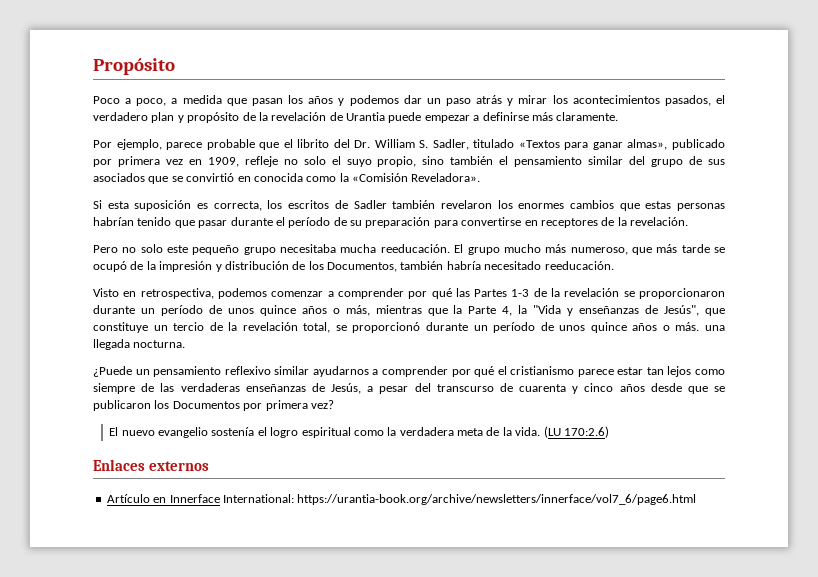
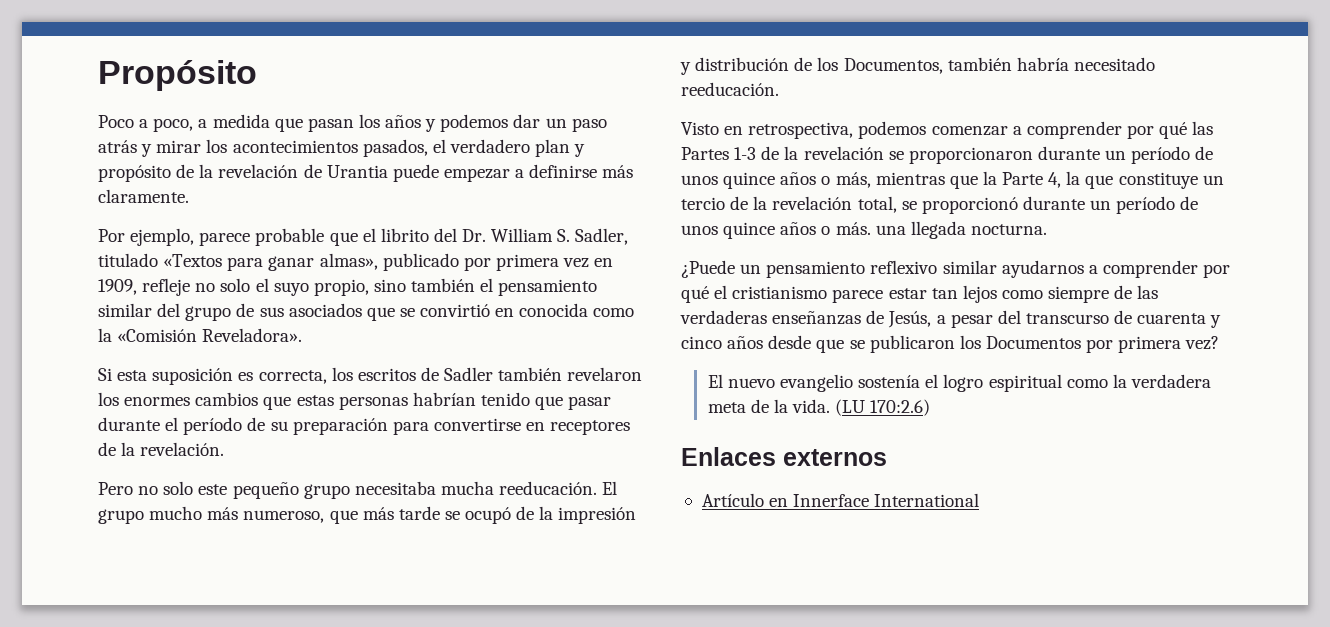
[533,305,700,316] "Vida y enseñanzas de Jesús", -> (1081, 178) none
[222,494,697,505] International: https://urantia-book.org/archive/newsletters/innerface/vol7_6/page6.html -> [874,493,980,507] International

